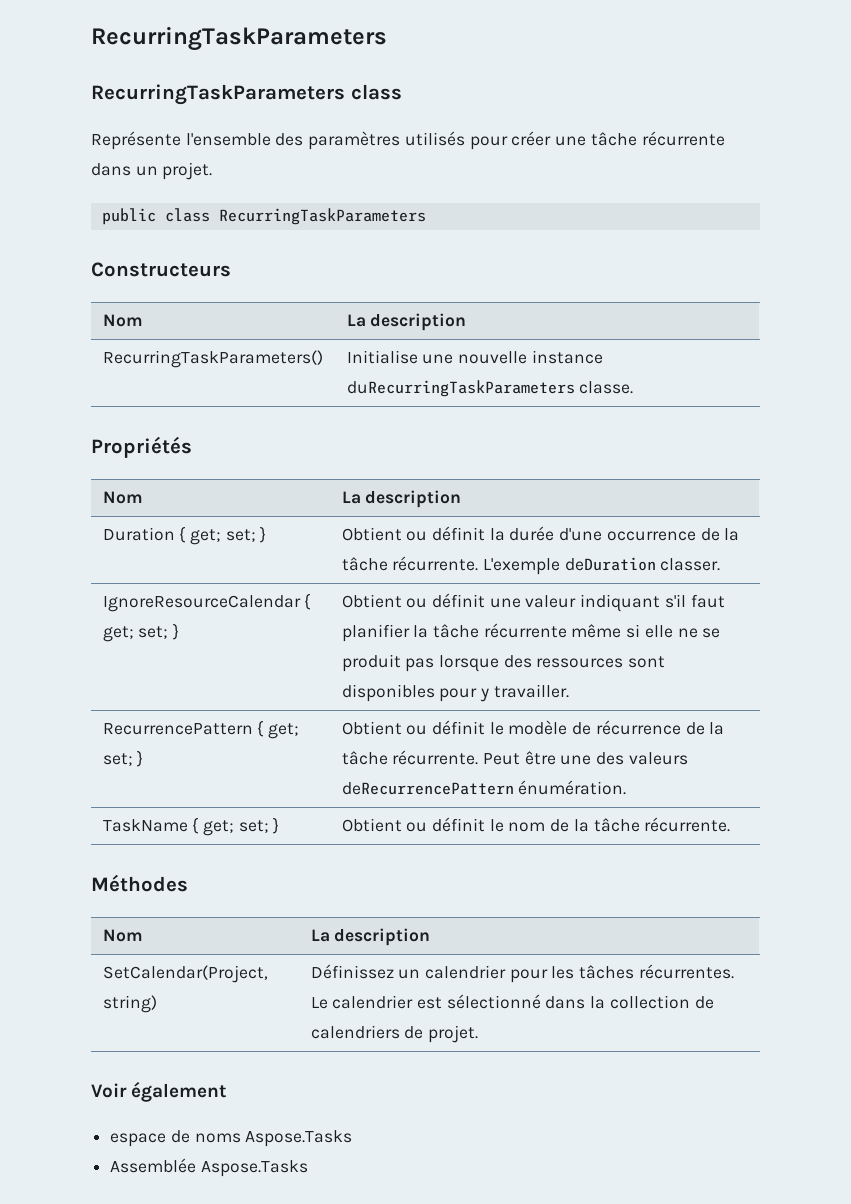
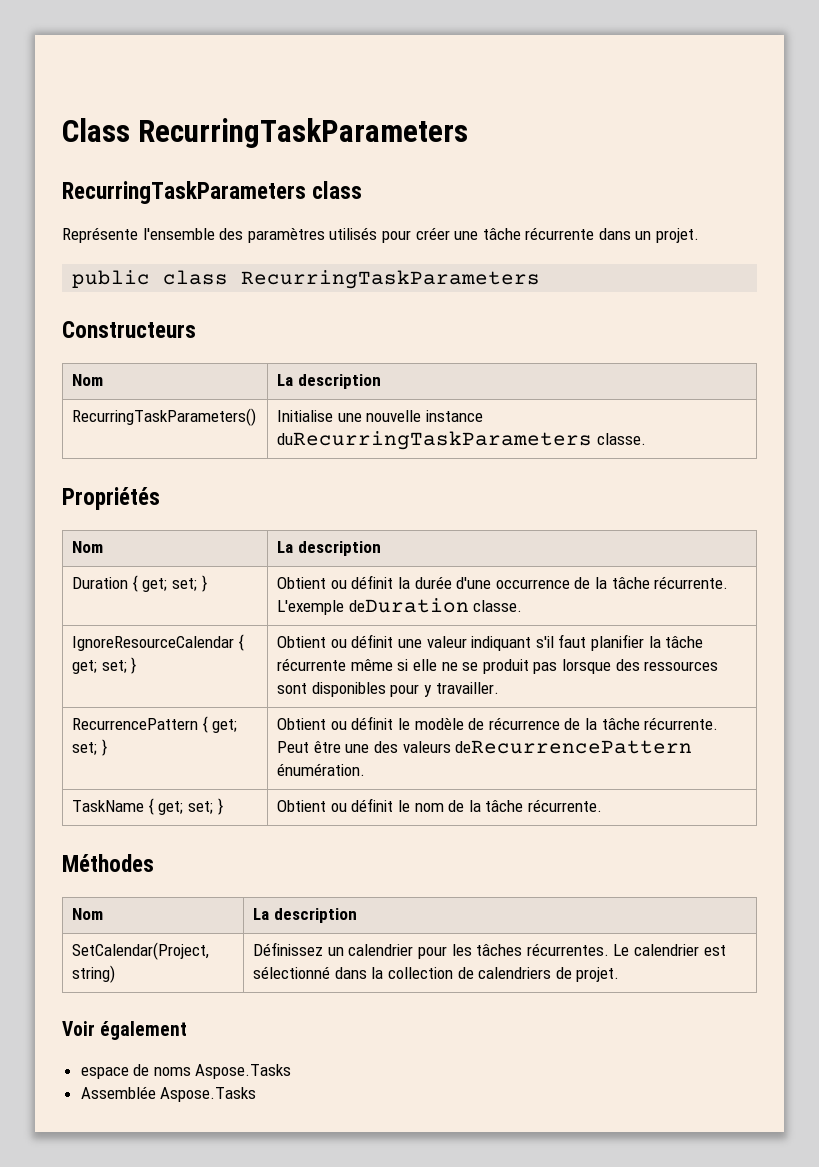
(91, 38) none -> [62,118,130,142] Class
[660,558,721,571] classer. -> [473,600,523,612] classe.

